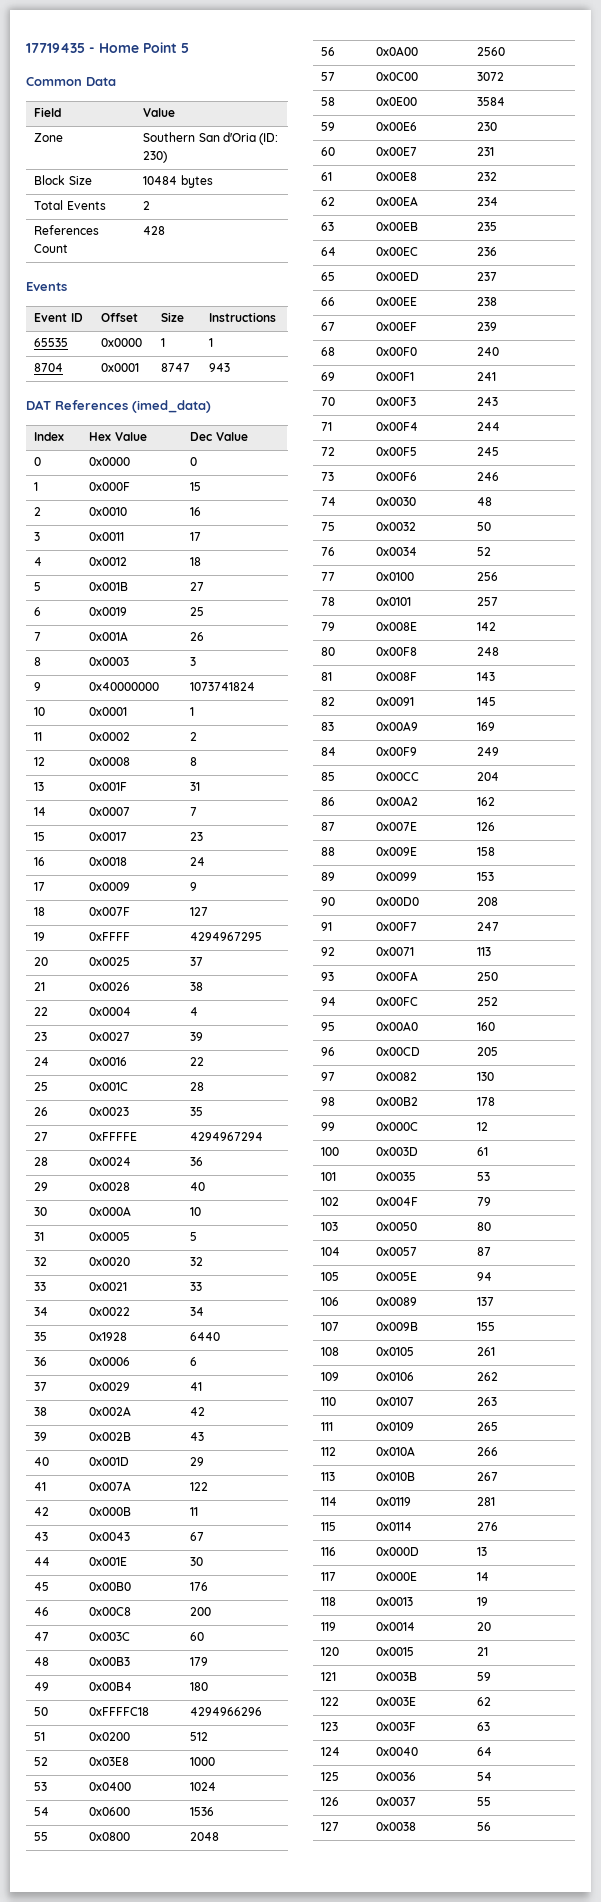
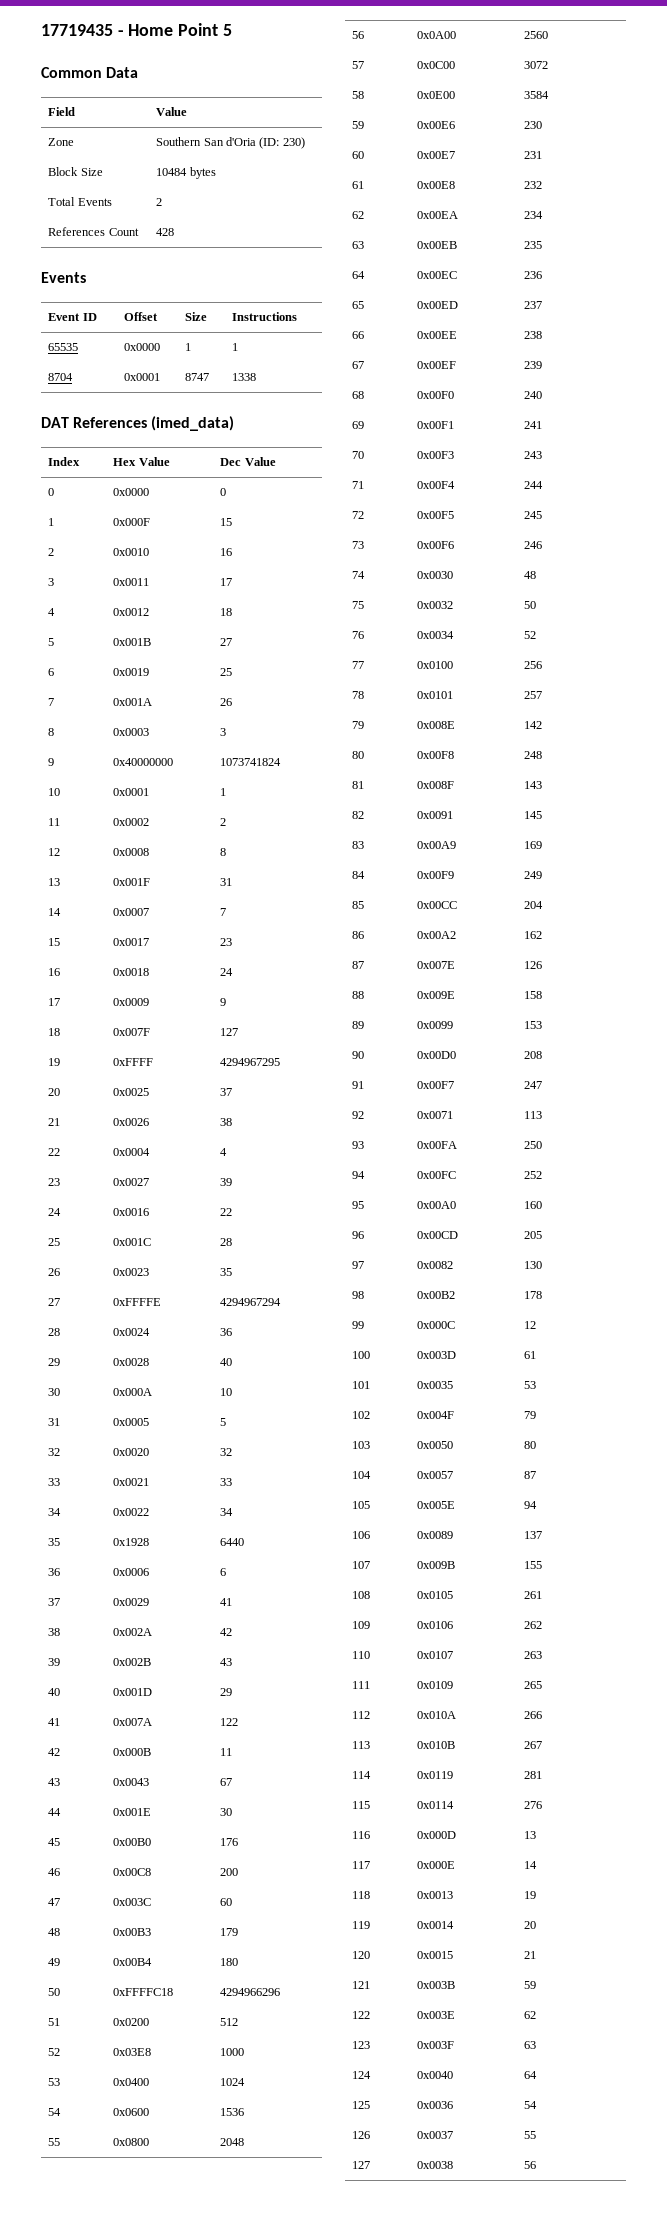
[209,363,231,372] 943 -> [232,373,257,381] 1338

